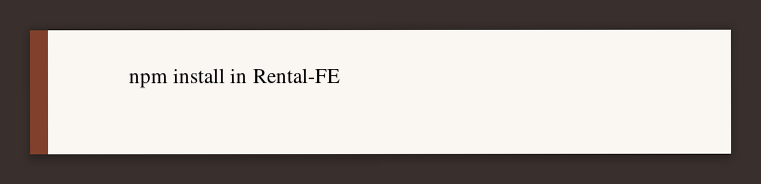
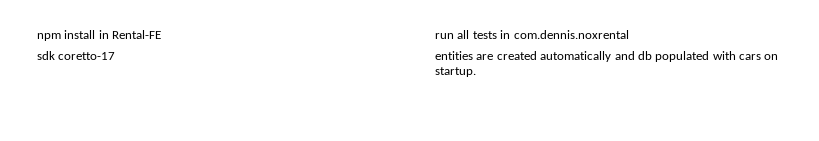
(341, 76) none -> [37,51,116,60] [435,30,629,39] [435,51,779,62] [435,67,476,77] // sdk coretto-17 // run all tests in com.dennis.noxrental // entities are created automatically and db populated with cars on startup.

